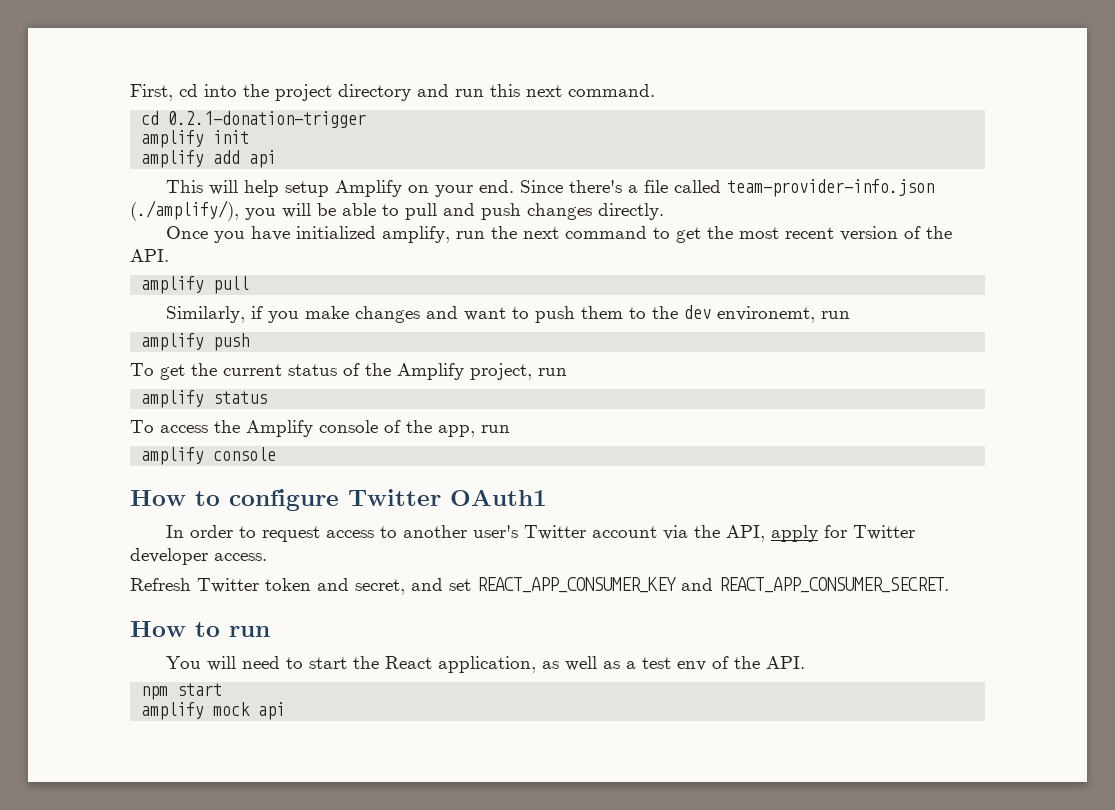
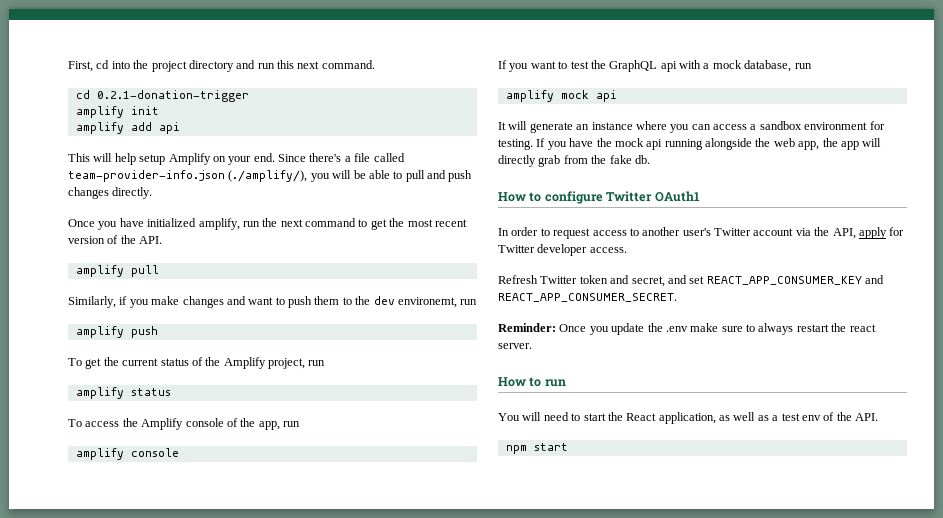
(277, 454) none -> [498,60,812,72] [505,90,617,102] [498,121,885,133] [498,138,882,150] [498,155,650,167] // If you want to test the GraphQL api with a mock database, run // amplify mock api // It will generate an instance where you can access a sandbox environment for testing. If you have the mock api running alongside the web app, the app will directly grab from the fake db.
(949, 585) none -> [498,323,876,335] [498,343,532,349] // Reminder: Once you update the .env make sure to always restart the react server.
[141,702,286,720] // amplify mock api -> (568, 447) none

